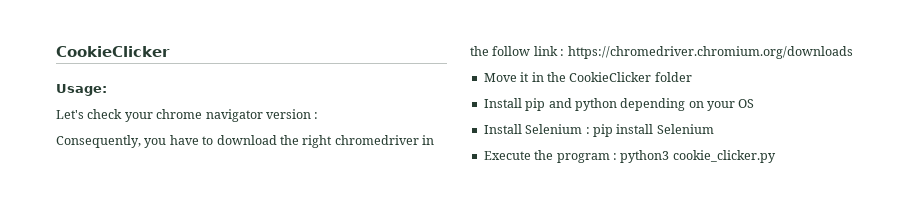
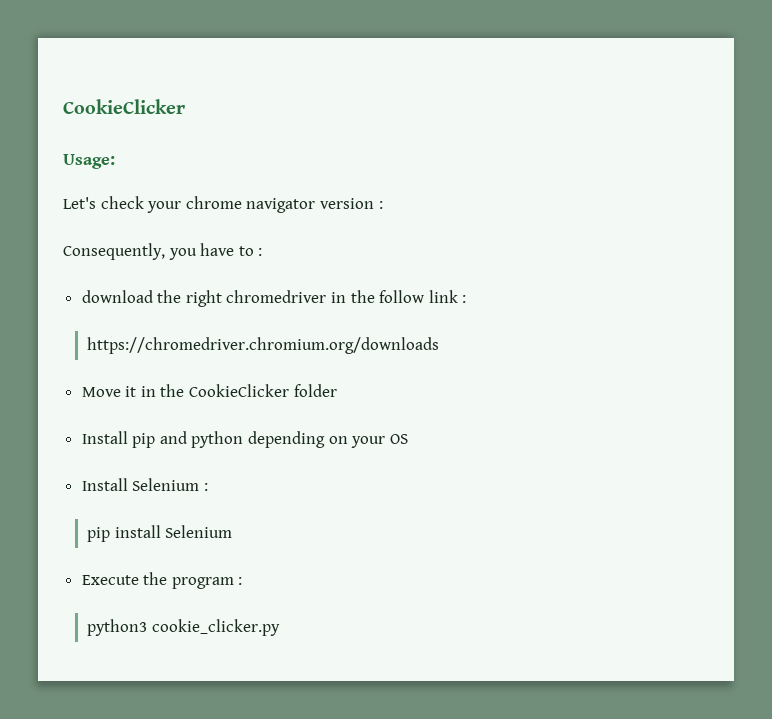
(214, 140) none -> [258,248,263,256] : //
(565, 52) none -> (467, 299) //
(590, 130) none -> (208, 487) //
(617, 156) none -> (243, 581) //

